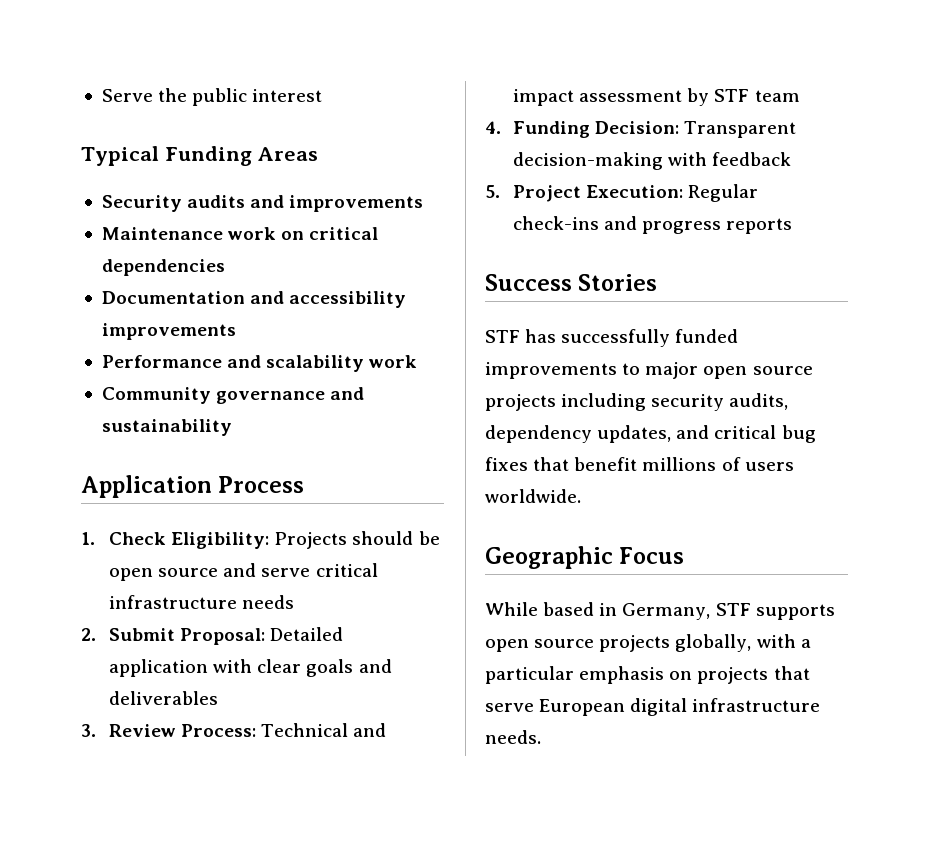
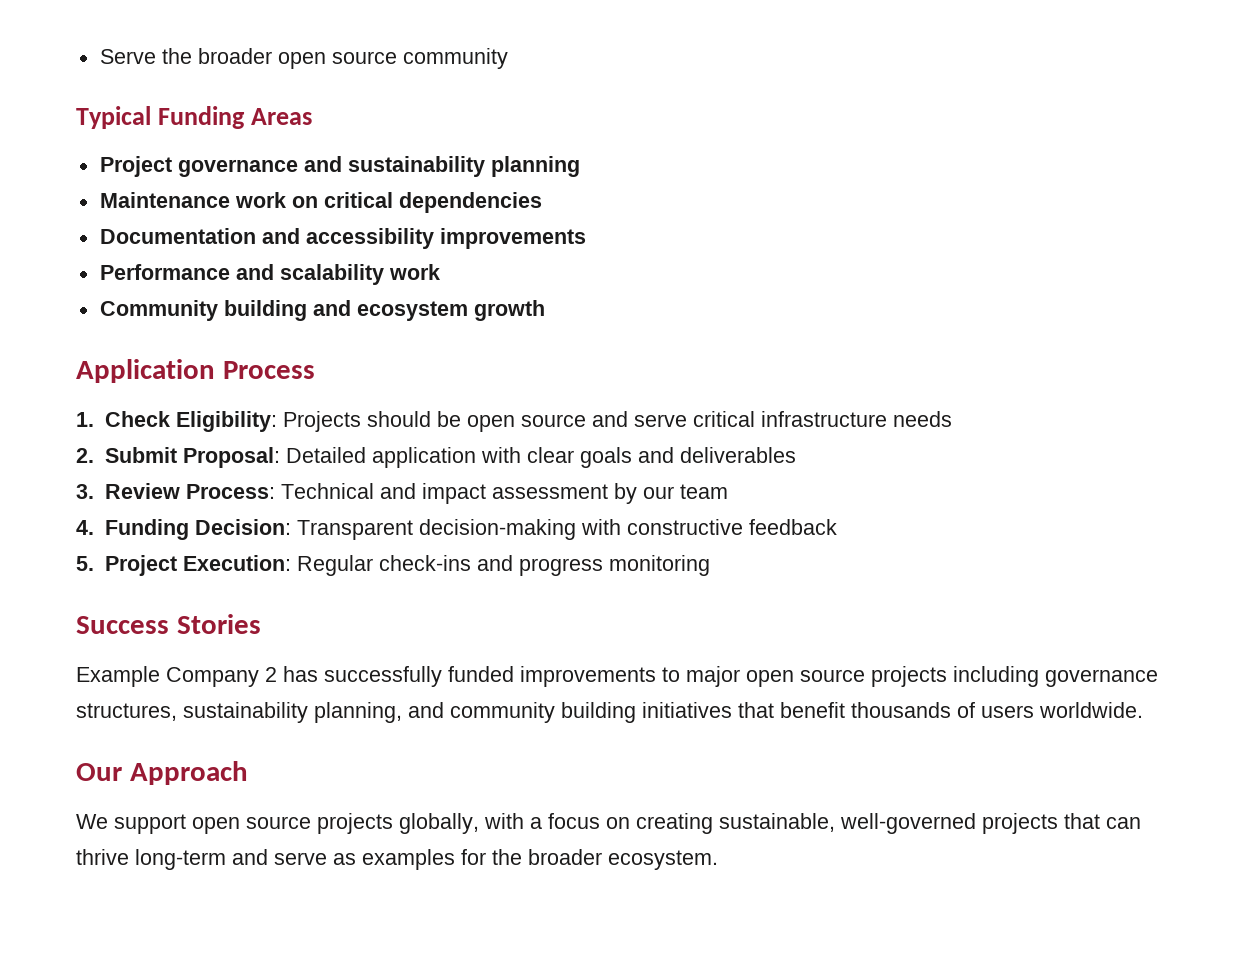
[192,88,323,106] public interest -> [197,48,508,69] broader open source community
[101,195,424,212] Security audits and improvements -> [99,156,580,177] Project governance and sustainability planning
[216,387,365,404] [101,419,232,436] governance and sustainability -> [223,300,545,321] building and ecosystem growth
[714,89,750,102] STF -> [642,486,674,499] our
(708, 159) none -> [626,519,743,535] constructive
[726,218,793,234] reports -> [608,555,710,576] monitoring
[485,330,520,343] STF -> [76,666,277,687] Example Company 2
[651,393,789,411] [485,425,816,443] [485,457,528,471] security audits, dependency updates, and critical bug fixes -> [1045,669,1158,687] [76,702,732,723] governance structures, sustainability planning, and community building initiatives
[642,457,717,471] millions -> [851,702,951,718] thousands
[485,546,685,569] [485,602,835,620] Geographic Focus // While based in Germany, STF supports -> [76,761,248,785] [76,814,186,834] Our Approach // We support
[485,666,810,684] [485,698,821,716] [485,730,541,744] particular emphasis on projects that serve European digital infrastructure needs. -> [548,813,1141,834] [76,849,718,870] focus on creating sustainable, well-governed projects that can thrive long-term and serve as examples for the broader ecosystem.

